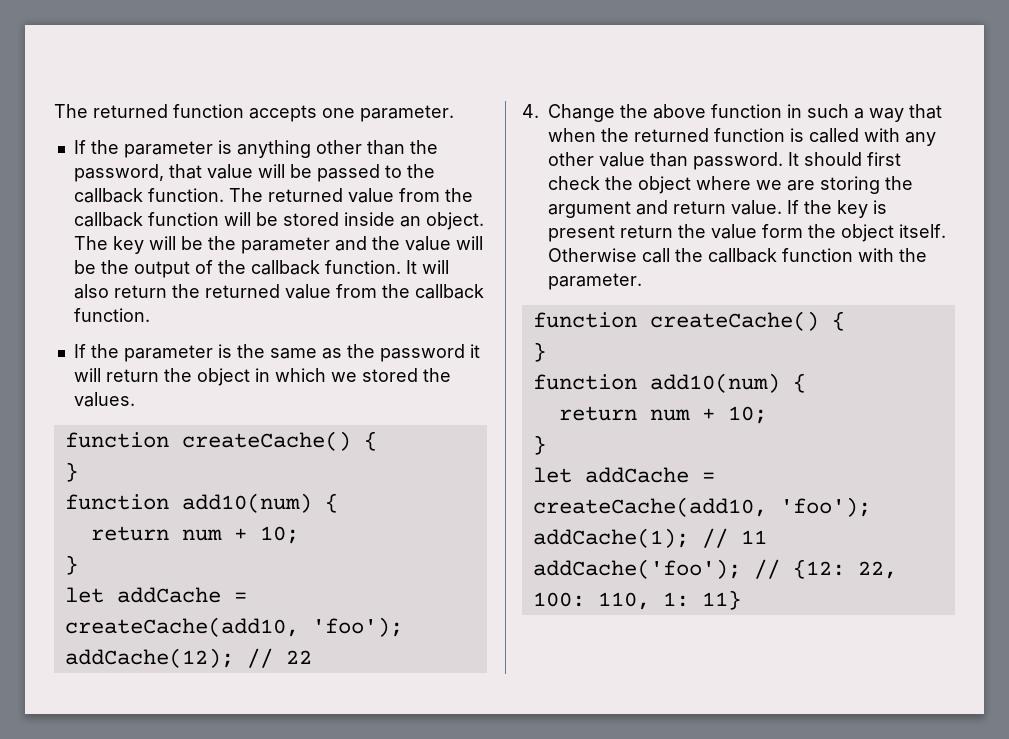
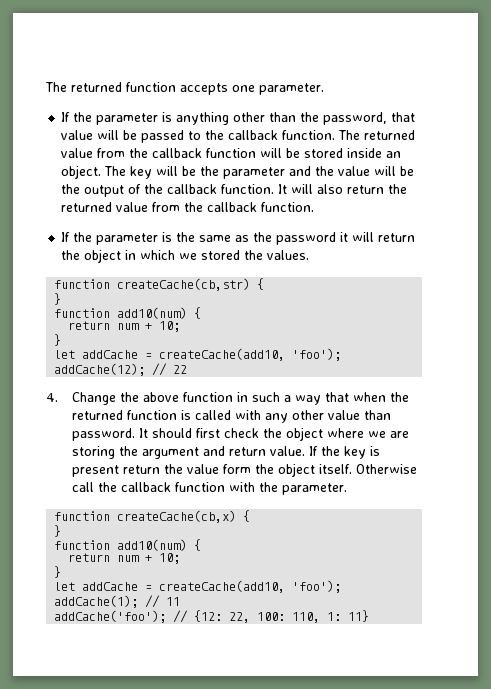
[181,431,351,451] createCache() -> [117,278,251,291] createCache(cb,str)
[649,311,819,331] createCache() -> [117,510,237,523] createCache(cb,x)

